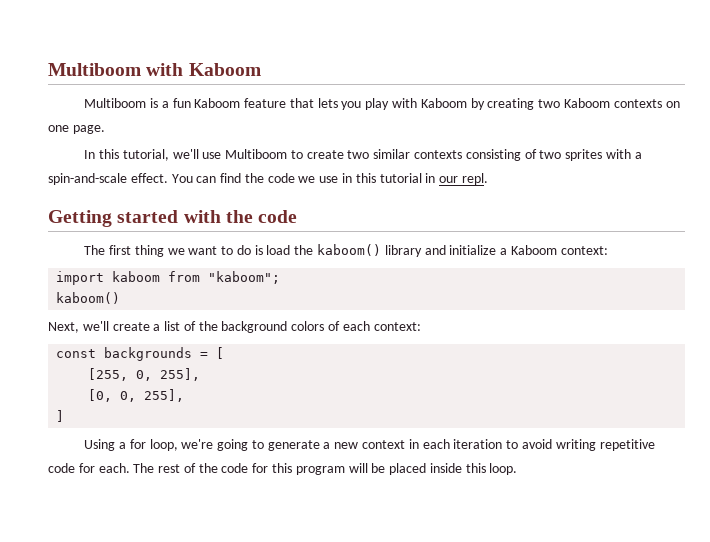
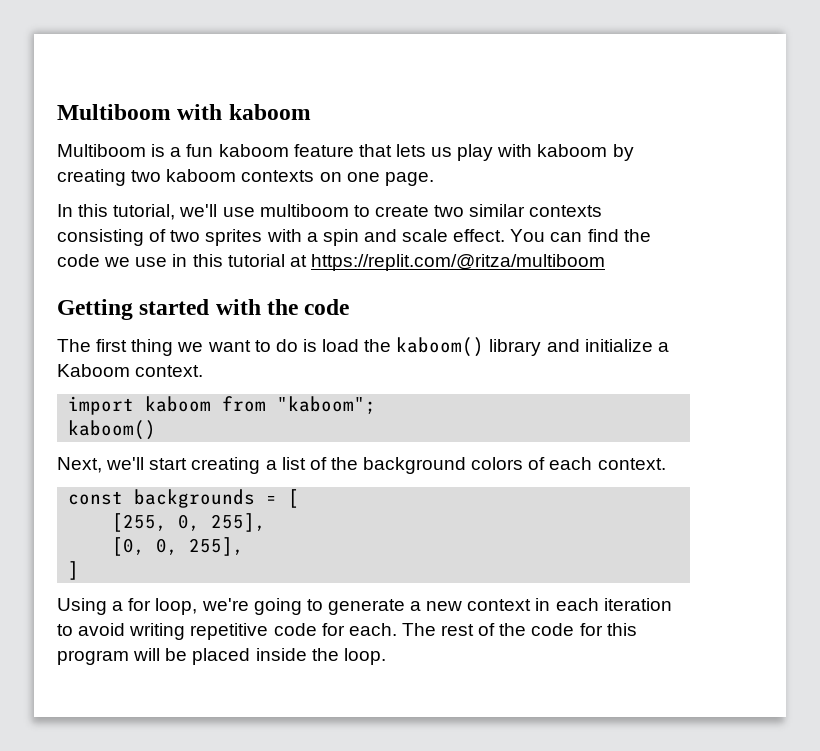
[188,63,261,76] Kaboom -> [228,104,311,120] kaboom
[194,98,241,108] Kaboom -> [218,144,289,157] kaboom
[341,101,362,110] you -> [431,147,453,157] us
[420,98,467,108] Kaboom -> [537,144,608,157] kaboom
[563,98,610,108] Kaboom -> [166,169,237,182] kaboom
[225,149,288,159] Multiboom -> [259,204,349,217] multiboom
[48,173,127,185] spin-and-scale -> [322,229,449,246] spin and scale
[425,173,488,185] in our repl. -> [289,254,605,271] at https://replit.com/@ritza/multiboom
[560,246,608,255] context: -> [135,365,204,377] context.
[112,322,150,331] create -> [149,457,261,474] start creating
[373,322,421,331] context: -> [597,458,666,470] context.
[465,463,486,473] this -> [311,648,339,661] the

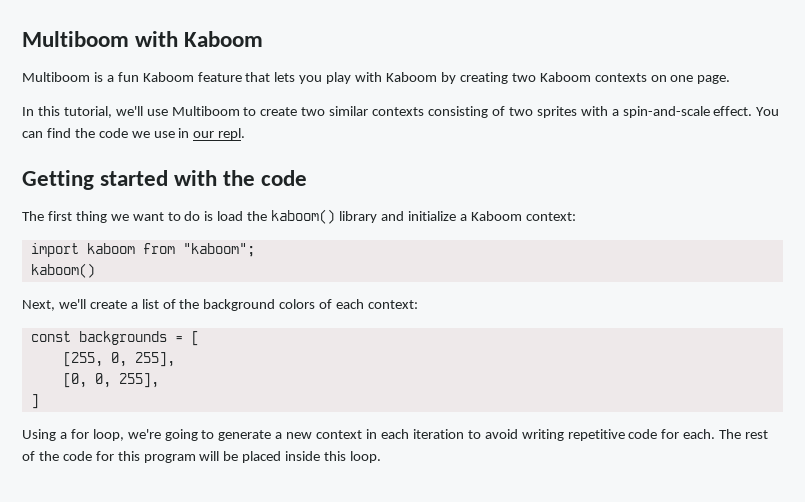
[228,104,311,120] kaboom -> [184,31,264,47] Kaboom
[218,144,289,157] kaboom -> [142,72,194,82] Kaboom
[431,147,453,157] us -> [299,75,323,84] you
[537,144,608,157] kaboom -> [386,72,438,82] Kaboom
[166,169,237,182] kaboom -> [539,72,591,82] Kaboom
[259,204,349,217] multiboom -> [171,106,240,116] Multiboom
[322,229,449,246] spin and scale -> [622,106,710,118] spin-and-scale
[192,254,605,271] this tutorial at https://replit.com/@ritza/multiboom -> [193,128,246,140] our repl.
[135,365,204,377] context. -> [525,212,576,221] context:
[149,457,261,474] start creating -> [89,300,127,309] create
[597,458,666,470] context. -> [368,300,419,309] context:
[311,648,339,661] the -> [324,451,347,461] this

